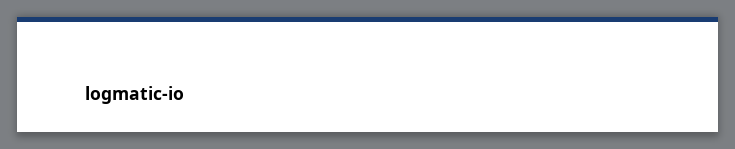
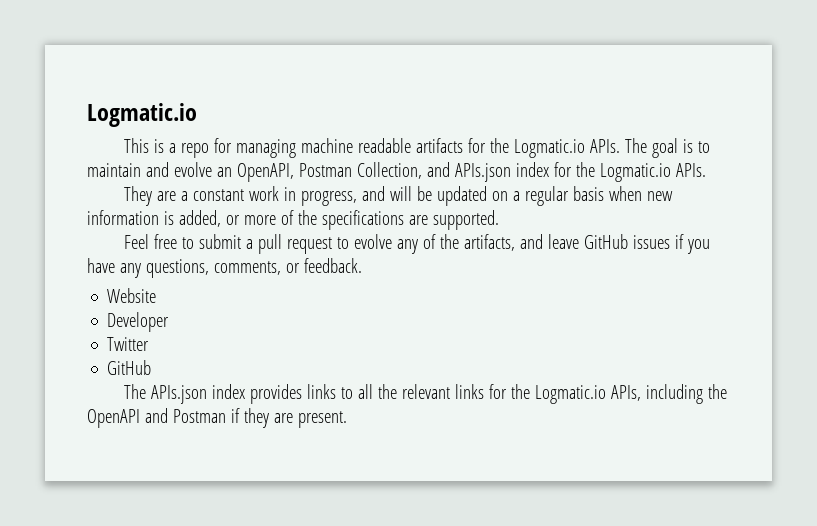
[85,86,184,104] logmatic-io -> [87,103,197,127] [123,138,710,158] [87,162,706,182] [123,186,673,206] [87,210,499,230] [123,234,710,254] [87,258,362,278] [107,288,157,303] [107,312,170,332] [107,337,150,351] [107,360,152,375] [123,384,727,404] [87,408,347,428] Logmatic.io // This is a repo for managing machine readable artifacts for the Logmatic.io APIs. The goal is to maintain and evolve an OpenAPI, Postman Collection, and APIs.json index for the Logmatic.io APIs. // They are a constant work in progress, and will be updated on a regular basis when new information is added, or more of the specifications are supported. // Feel free to submit a pull request to evolve any of the artifacts, and leave GitHub issues if you have any questions, comments, or feedback. // Website // Developer // Twitter // GitHub // The APIs.json index provides links to all the relevant links for the Logmatic.io APIs, including the OpenAPI and Postman if they are present.

